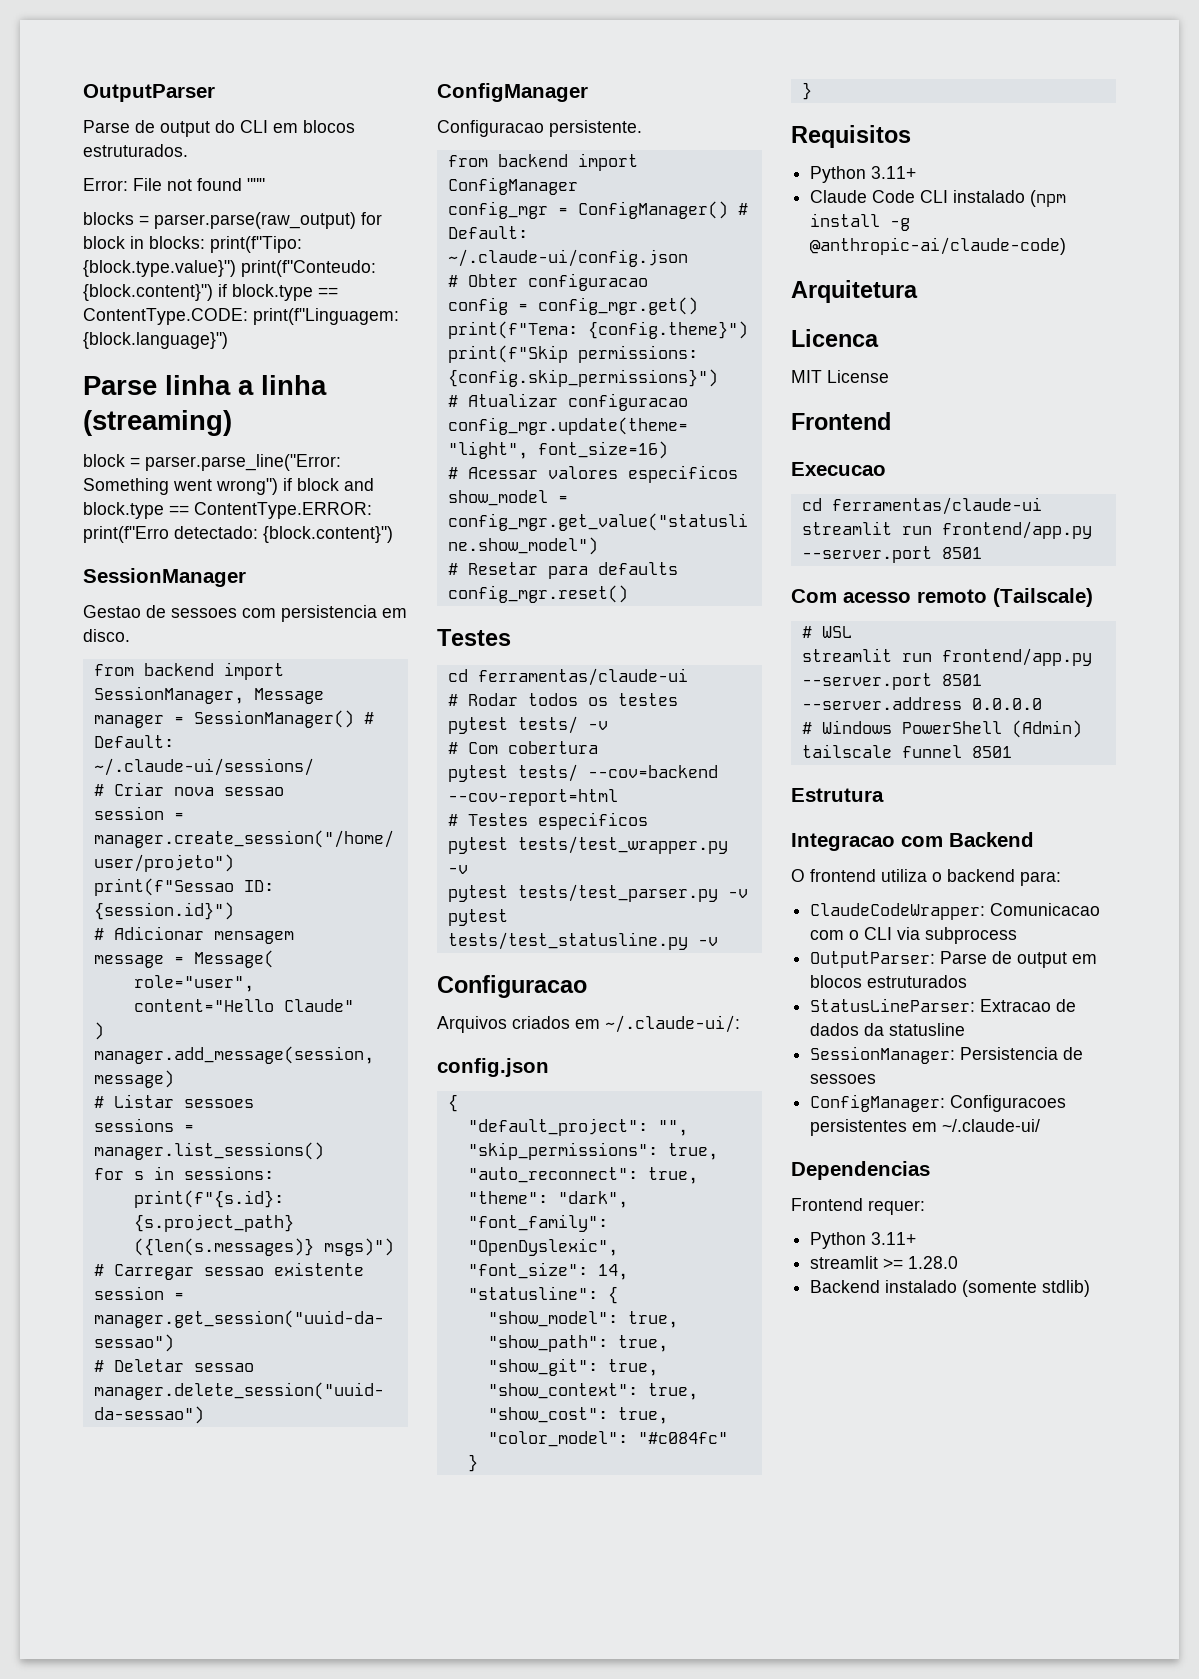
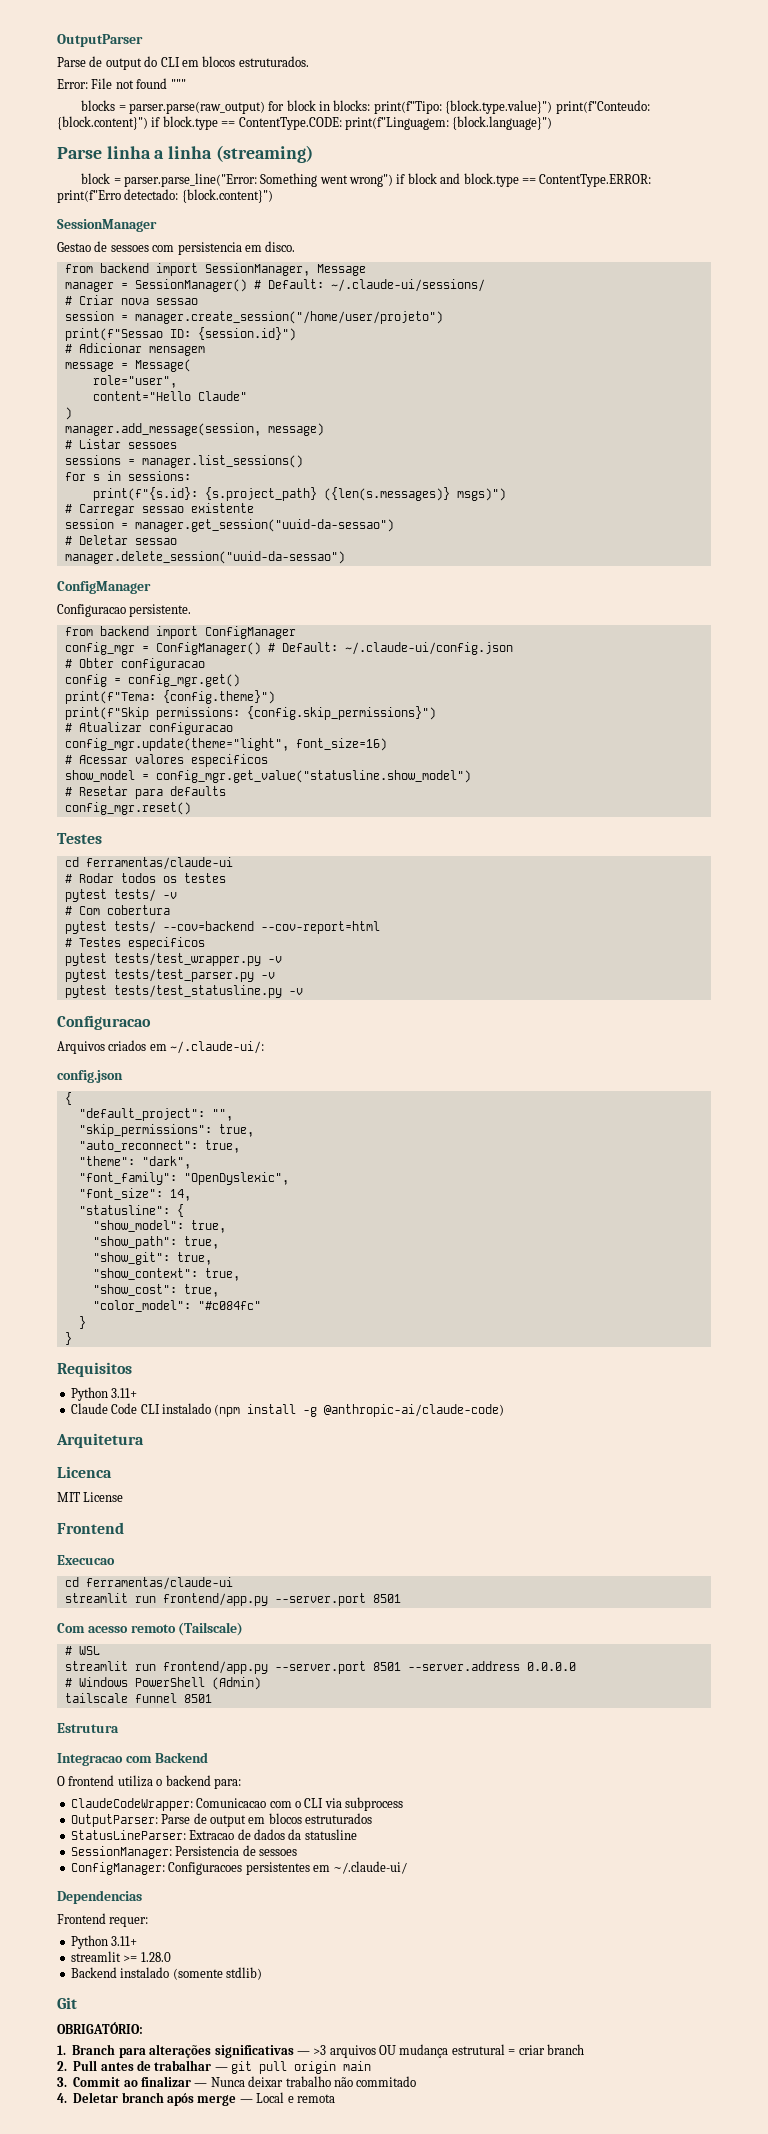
(1091, 1288) none -> [57,1997,77,2009] [57,2022,143,2034] [57,2044,584,2058] [57,2060,372,2074] [57,2076,417,2087] [57,2092,335,2106] // Git // OBRIGATÓRIO: // 1. Branch para alterações significativas — >3 arquivos OU mudança estrutural = criar branch // 2. Pull antes de trabalhar — git pull origin main // 3. Commit ao finalizar — Nunca deixar trabalho não commitado // 4. Deletar branch após merge — Local e remota

